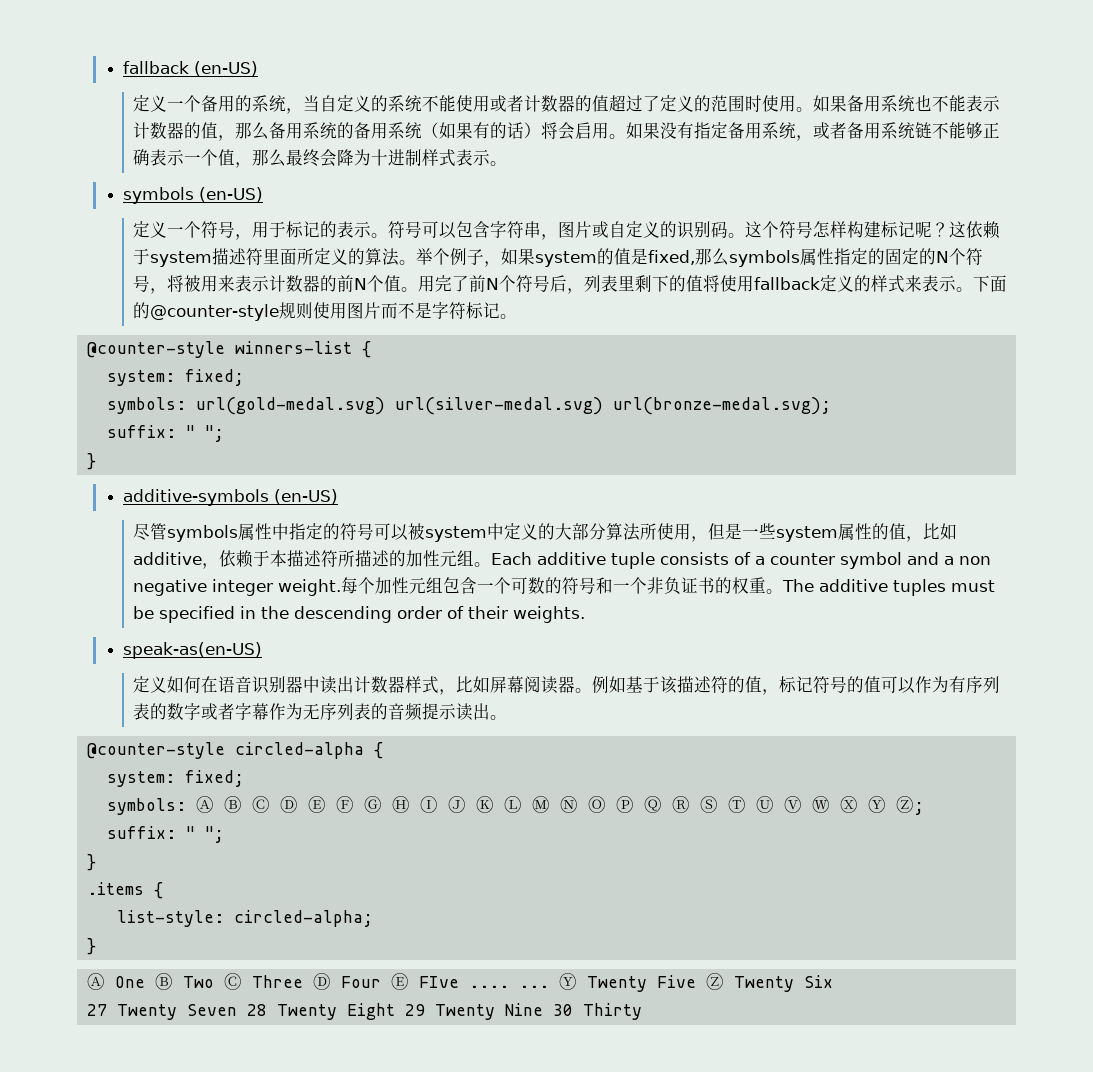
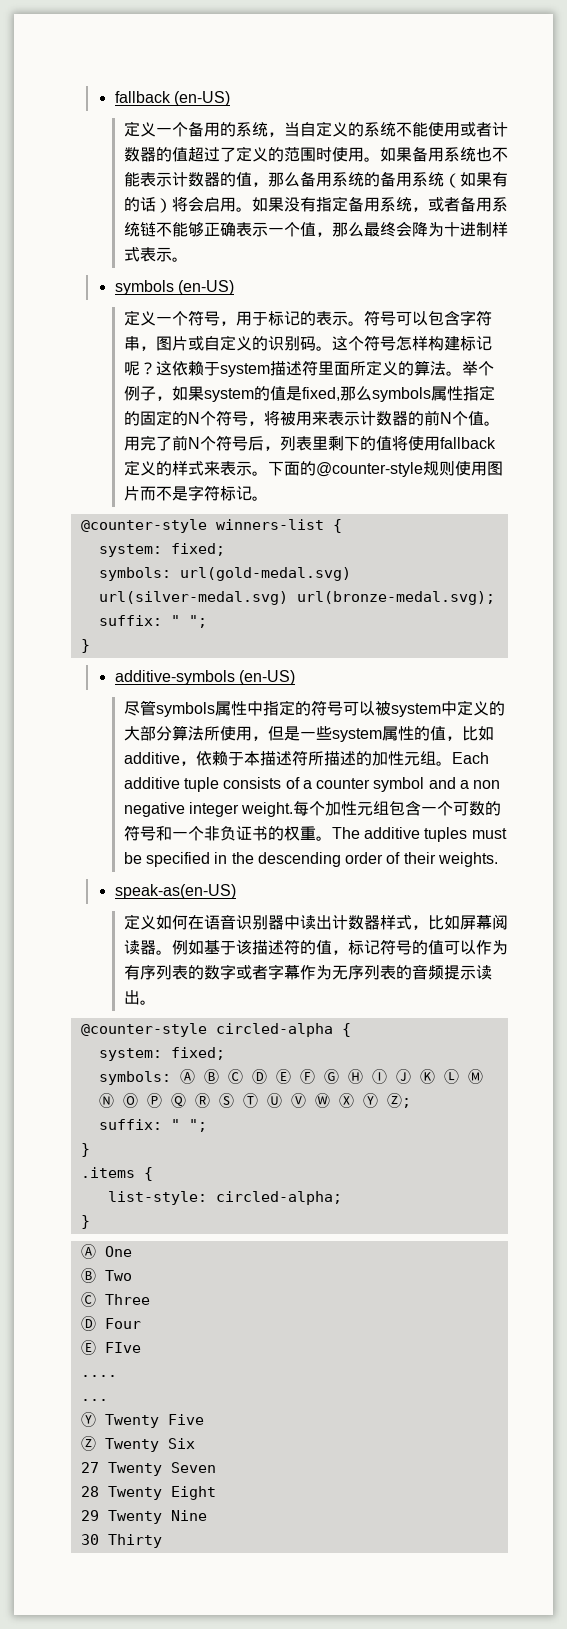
(145, 982) none -> (132, 1251) //
(214, 982) none -> (132, 1275) //
(303, 981) none -> (150, 1299) //
(381, 982) none -> (141, 1323) //
(459, 982) none -> (141, 1347) //
(509, 986) none -> (117, 1376) //
(549, 986) none -> (108, 1400) //
(696, 981) none -> (204, 1419) //
(237, 1010) none -> (216, 1467) //
(395, 1011) none -> (216, 1493) //
(543, 1009) none -> (207, 1515) //

